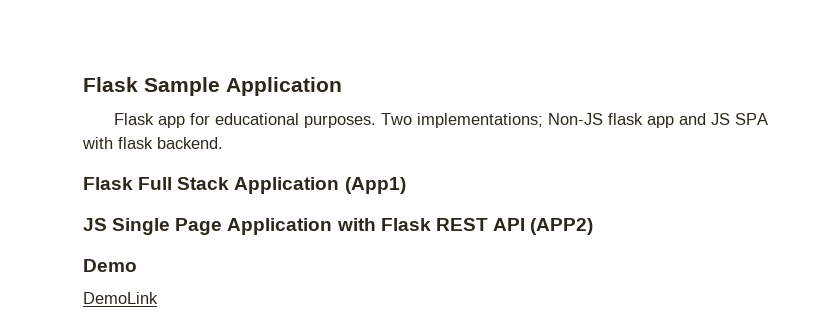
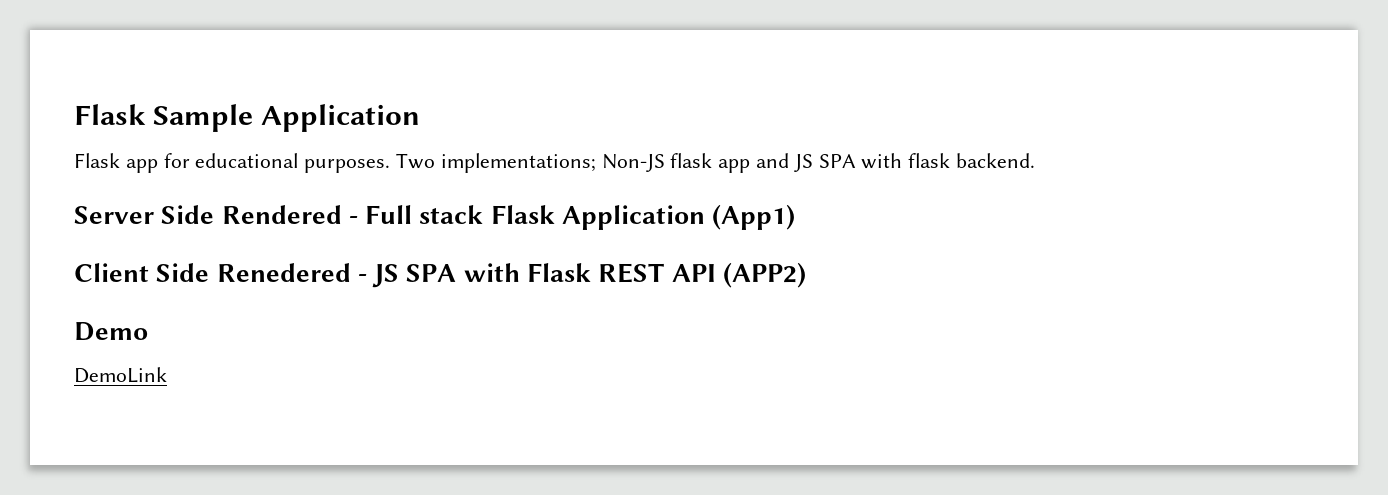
[83,177,406,194] [83,218,333,235] Flask Full Stack Application (App1) // JS Single Page Application -> [74,204,796,230] [74,263,457,288] Server Side Rendered - Full stack Flask Application (App1) // Client Side Renedered - JS SPA

